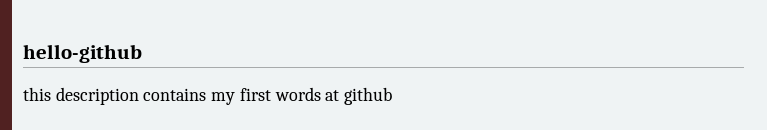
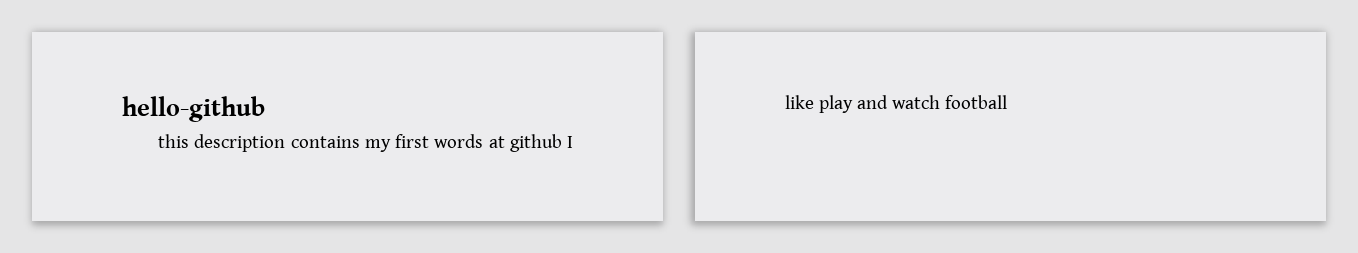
(393, 96) none -> [567,136,573,148] [785,95,1007,113] I like play and watch football

